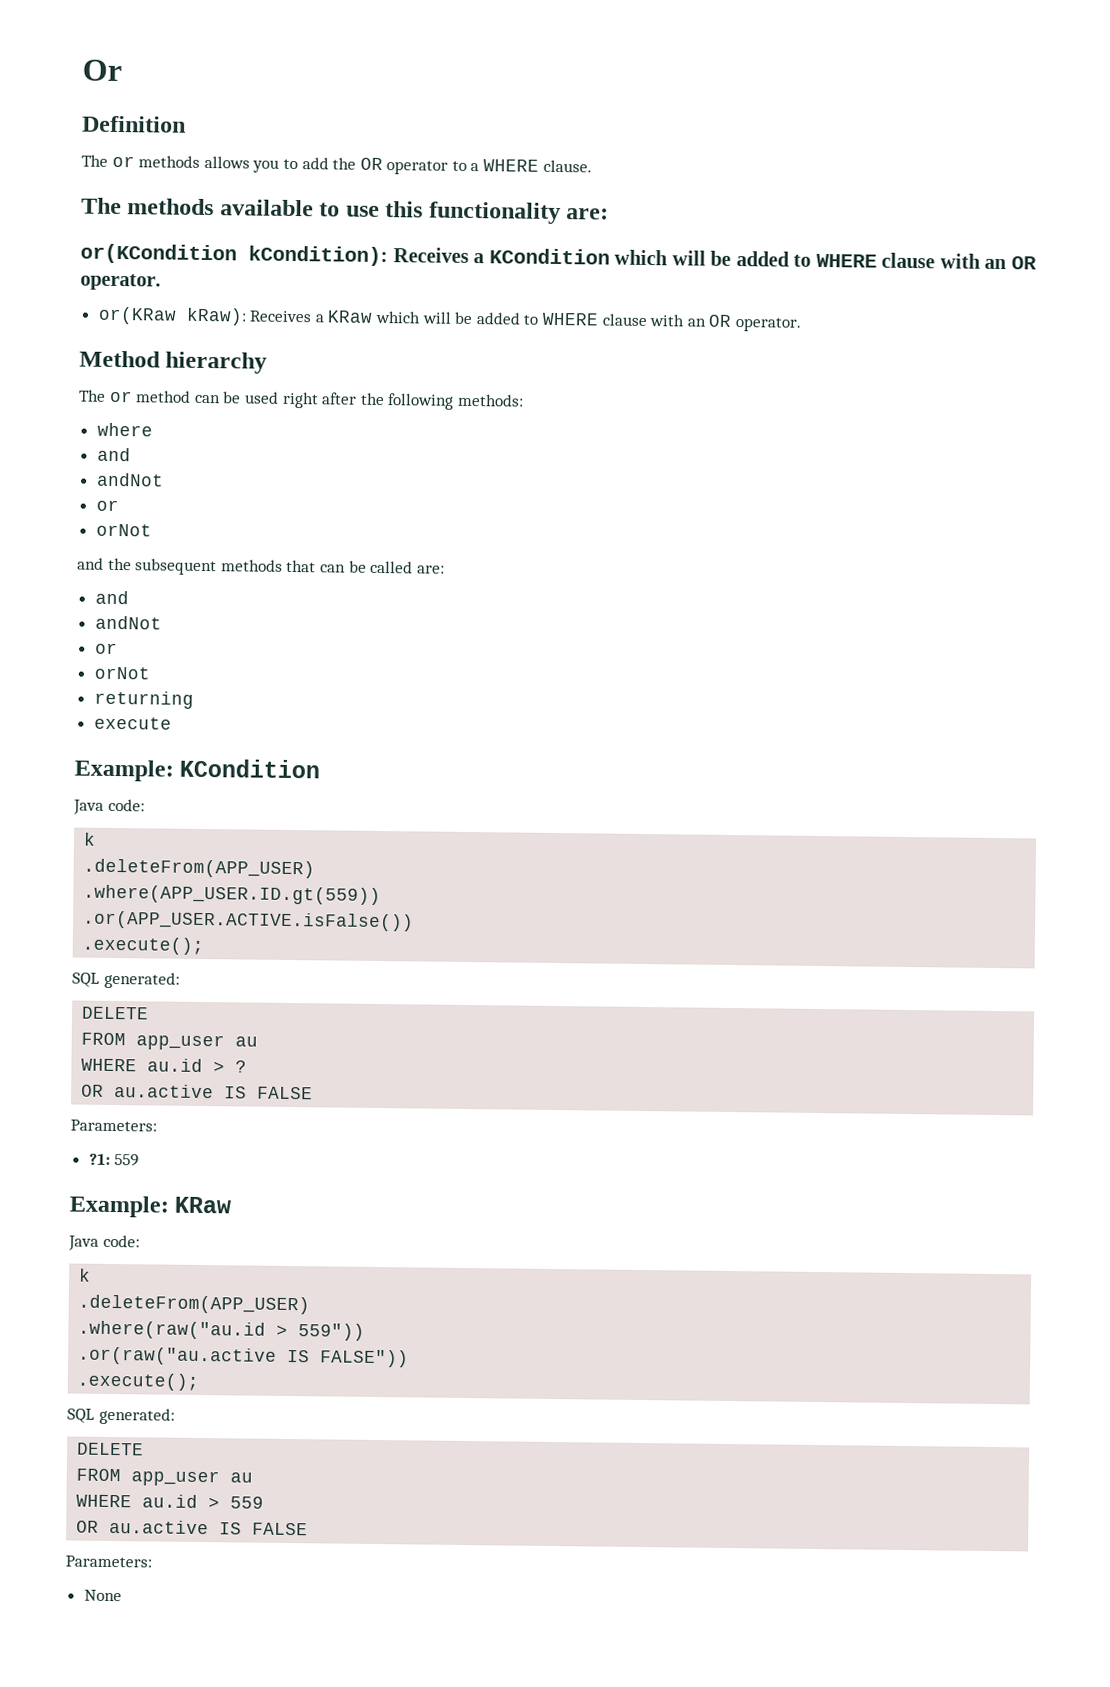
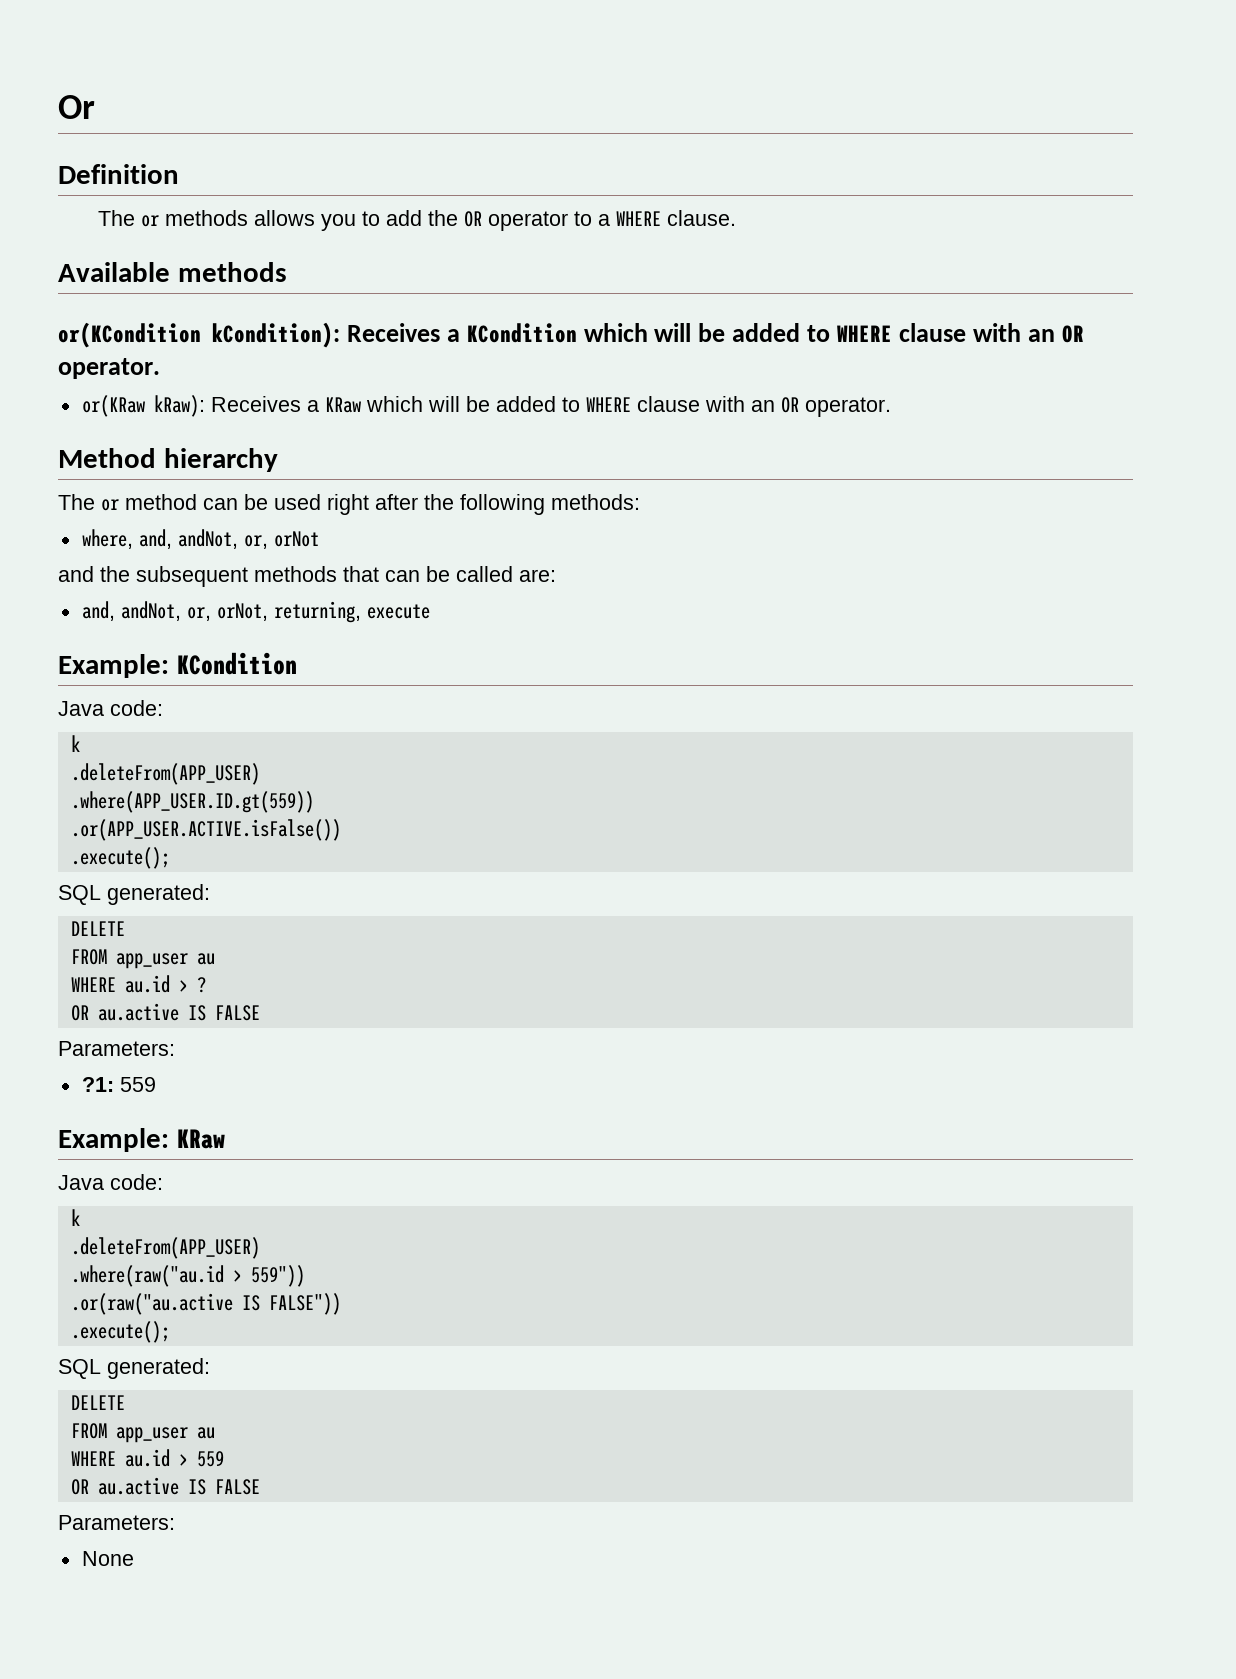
[81,197,610,225] The methods available to use this functionality are: -> [58,262,287,282] Available methods
[96,422,153,437] [96,447,131,462] [96,472,164,487] [95,499,119,512] where // and // andNot // or // -> [81,529,268,549] where, and, andNot, or,
[94,590,129,605] [94,615,162,630] [94,642,118,655] [93,666,150,680] [93,690,194,709] and // andNot // or // orNot // returning // -> [81,601,361,623] and, andNot, or, orNot, returning,

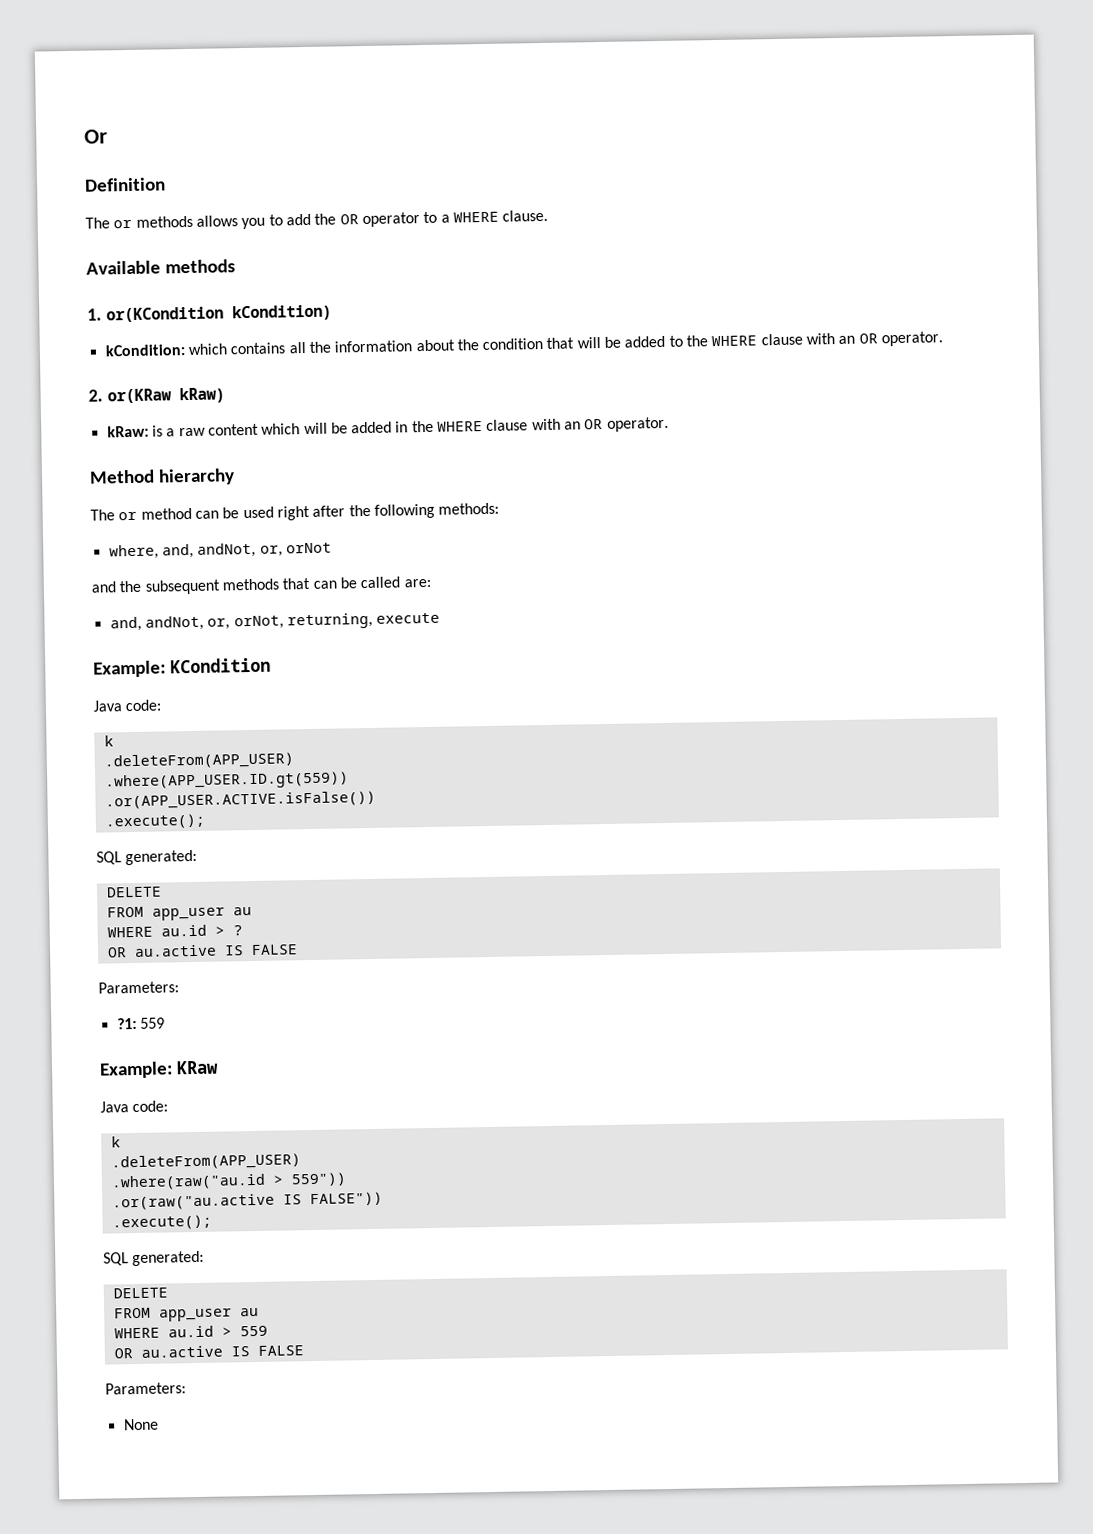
[58,322,1084,348] [58,358,160,379] [81,395,580,417] or(KCondition kCondition): Receives a KCondition which will be added to WHERE clause with an OR operator. // or(KRaw kRaw): Receives a KRaw which will be added to -> [87,304,332,323] [104,331,944,357] [88,387,225,404] [106,420,434,438] 1. or(KCondition kCondition) // kCondition: which contains all the information about the condition that will be added to the WHERE clause with an OR operator. // 2. or(KRaw kRaw) // kRaw: is a raw content which will be added in the

